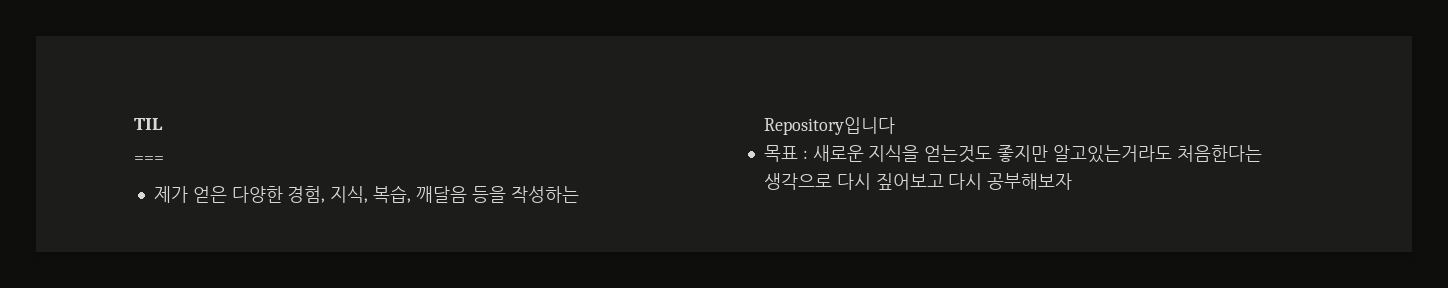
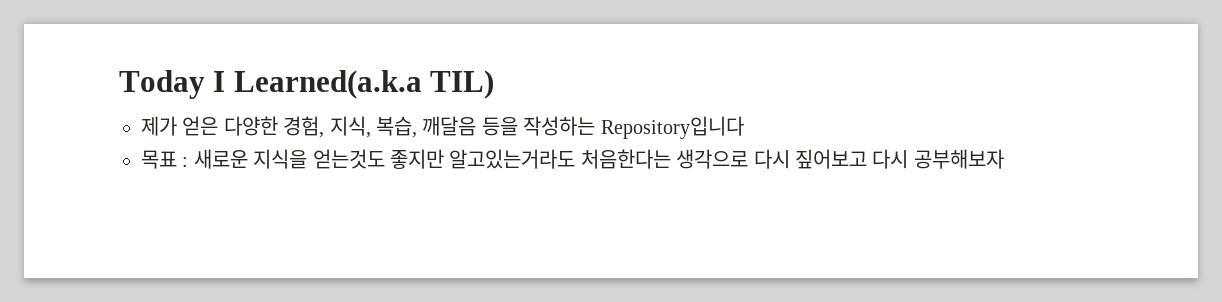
[134,118,163,130] [134,156,164,164] TIL // === -> [119,70,495,99] Today I Learned(a.k.a TIL)

